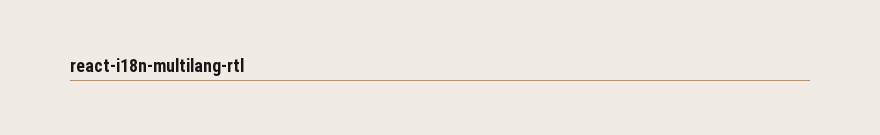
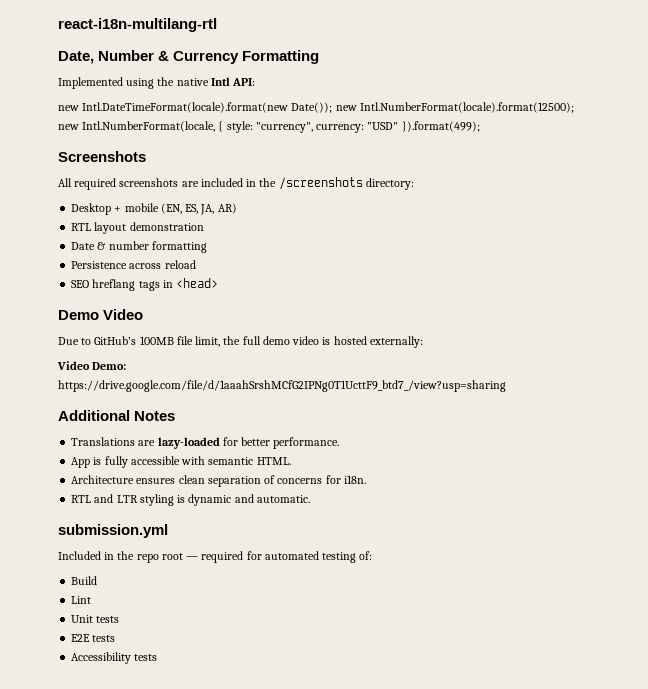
(244, 67) none -> [58,50,320,64] [58,77,256,89] [58,102,574,113] [58,121,480,133] [58,151,146,162] [58,177,414,190] [71,203,237,215] [71,222,204,234] [71,241,207,253] [71,260,196,269] [71,278,219,291] [58,309,144,320] [58,336,423,348] [57,361,127,370] [58,380,506,392] [58,410,176,421] [71,437,340,449] [71,456,291,468] [71,475,366,487] [71,494,310,506] [58,524,168,538] [58,551,373,563] [71,576,98,585] [71,596,92,604] [71,615,120,623] [71,634,116,642] [71,652,158,664] // Date, Number & Currency Formatting // Implemented using the native Intl API: // new Intl.DateTimeFormat(locale).format(new Date()); new Intl.NumberFormat(locale).format(12500); new Intl.NumberFormat(locale, { style: "currency", currency: "USD" }).format(499); // Screenshots // All required screenshots are included in the /screenshots directory: // Desktop + mobile (EN, ES, JA, AR) // RTL layout demonstration // Date & number formatting // Persistence across reload // SEO hreflang tags in <head> // Demo Video // Due to GitHub’s 100MB file limit, the full demo video is hosted externally: // Video Demo: // https://drive.google.com/file/d/1aaahSrshMCfG2IPNg0T1UcttF9_btd7_/view?usp=sharing // Additional Notes // Translations are lazy-loaded for better performance. // App is fully accessible with semantic HTML. // Architecture ensures clean separation of concerns for i18n. // RTL and LTR styling is dynamic and automatic. // submission.yml // Included in the repo root — required for automated testing of: // Build // Lint // Unit tests // E2E tests // Accessibility tests

